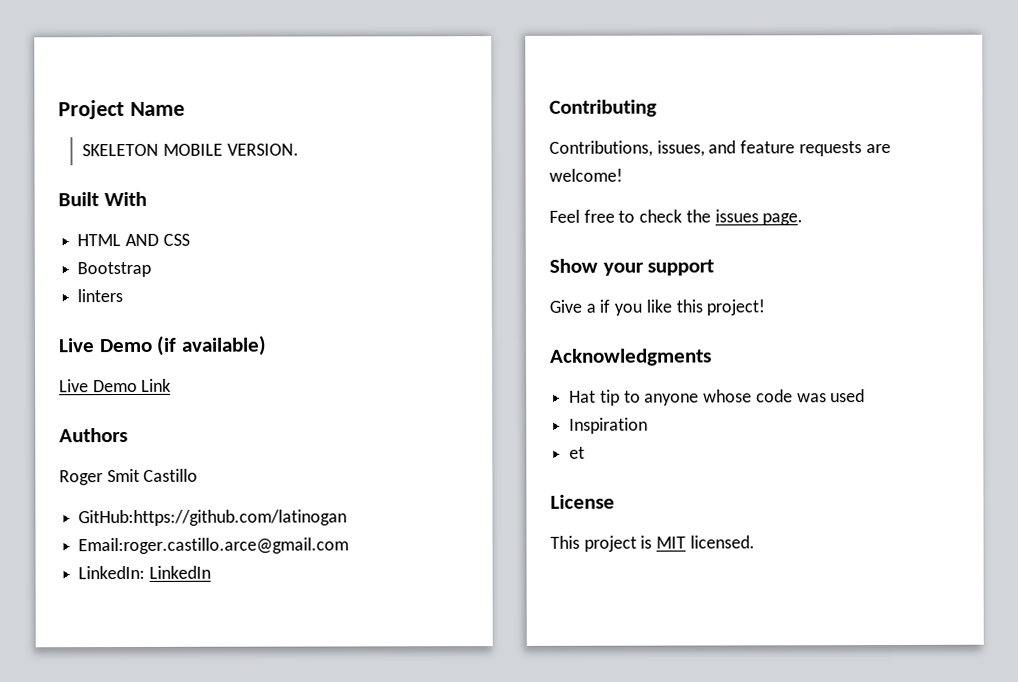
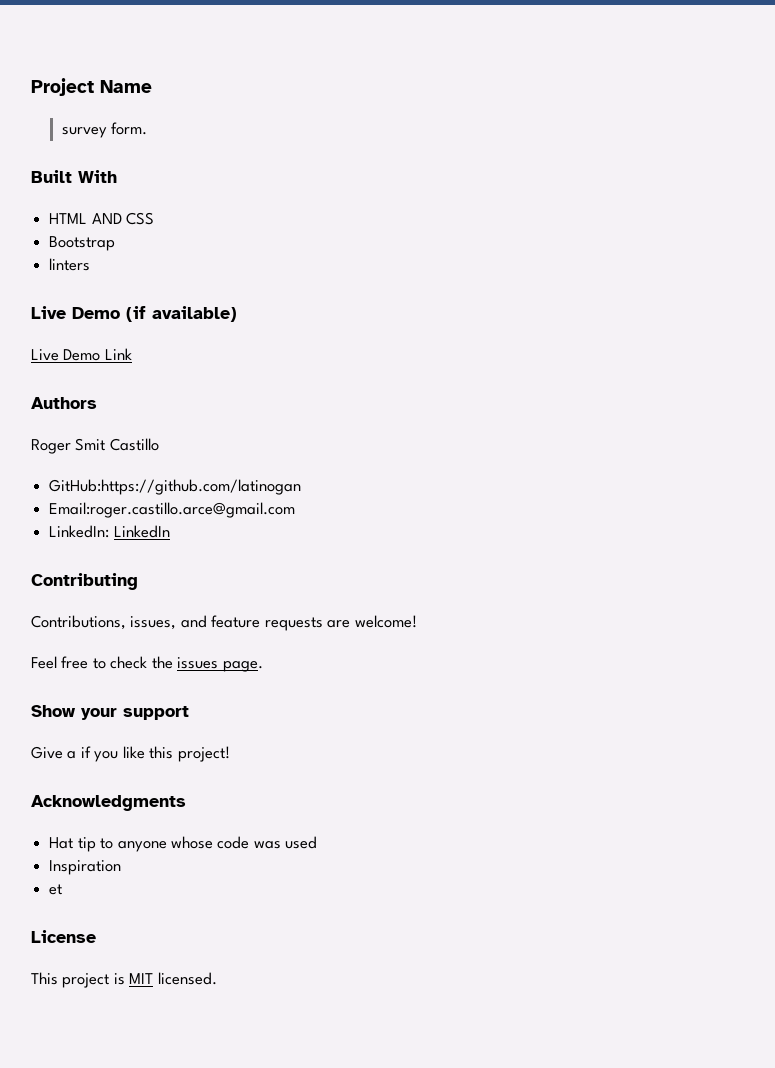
[82,143,299,157] SKELETON MOBILE VERSION. -> [62,122,148,138] survey form.

